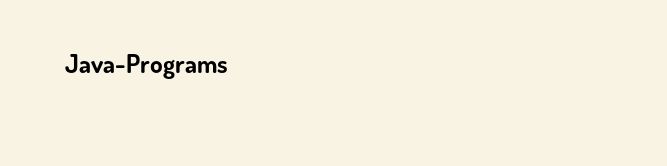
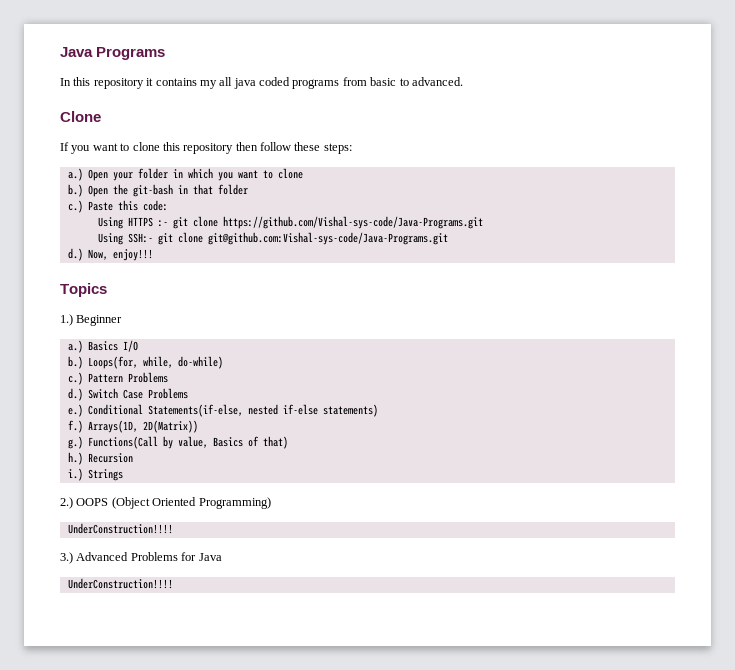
[65,54,228,79] Java-Programs -> [60,47,166,60] [60,77,463,89] [60,111,101,122] [60,142,352,154] [67,168,303,181] [67,184,248,197] [67,200,168,213] [97,216,483,229] [97,232,448,245] [67,248,153,261] [60,283,107,297] [60,314,123,326] [67,340,138,353] [67,356,223,369] [67,372,168,385] [67,388,188,401] [67,404,378,417] [67,420,198,433] [67,436,288,449] [67,452,133,465] [67,468,123,481] [60,497,271,509] [67,523,173,534] [60,552,222,564] [67,578,173,589] Java Programs // In this repository it contains my all java coded programs from basic to advanced. // Clone // If you want to clone this repository then follow these steps: // a.) Open your folder in which you want to clone // b.) Open the git-bash in that folder // c.) Paste this code: // Using HTTPS :- git clone https://github.com/Vishal-sys-code/Java-Programs.git // Using SSH:- git clone git@github.com:Vishal-sys-code/Java-Programs.git // d.) Now, enjoy!!! // Topics // 1.) Beginner // a.) Basics I/O // b.) Loops(for, while, do-while) // c.) Pattern Problems // d.) Switch Case Problems // e.) Conditional Statements(if-else, nested if-else statements) // f.) Arrays(1D, 2D(Matrix)) // g.) Functions(Call by value, Basics of that) // h.) Recursion // i.) Strings // 2.) OOPS (Object Oriented Programming) // UnderConstruction!!!! // 3.) Advanced Problems for Java // UnderConstruction!!!!

